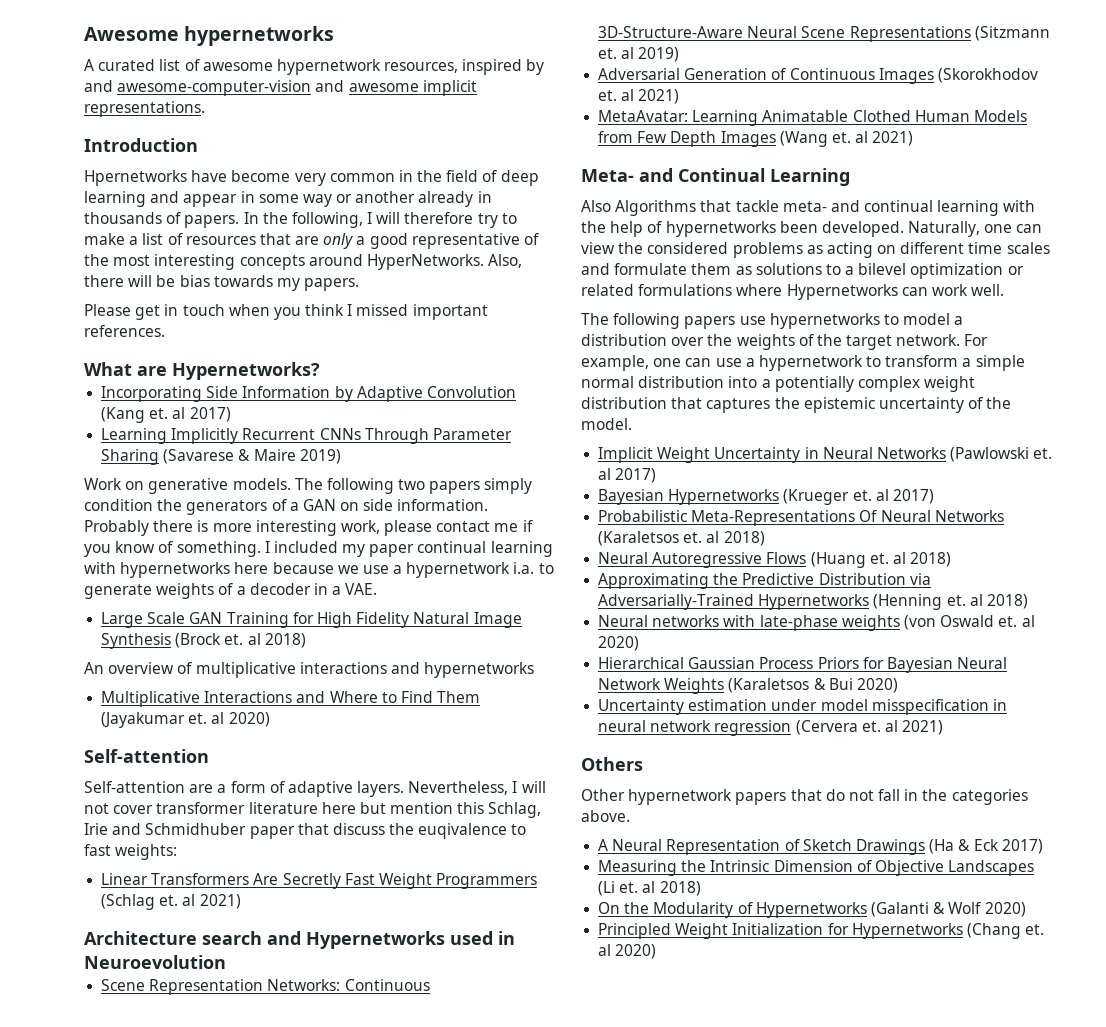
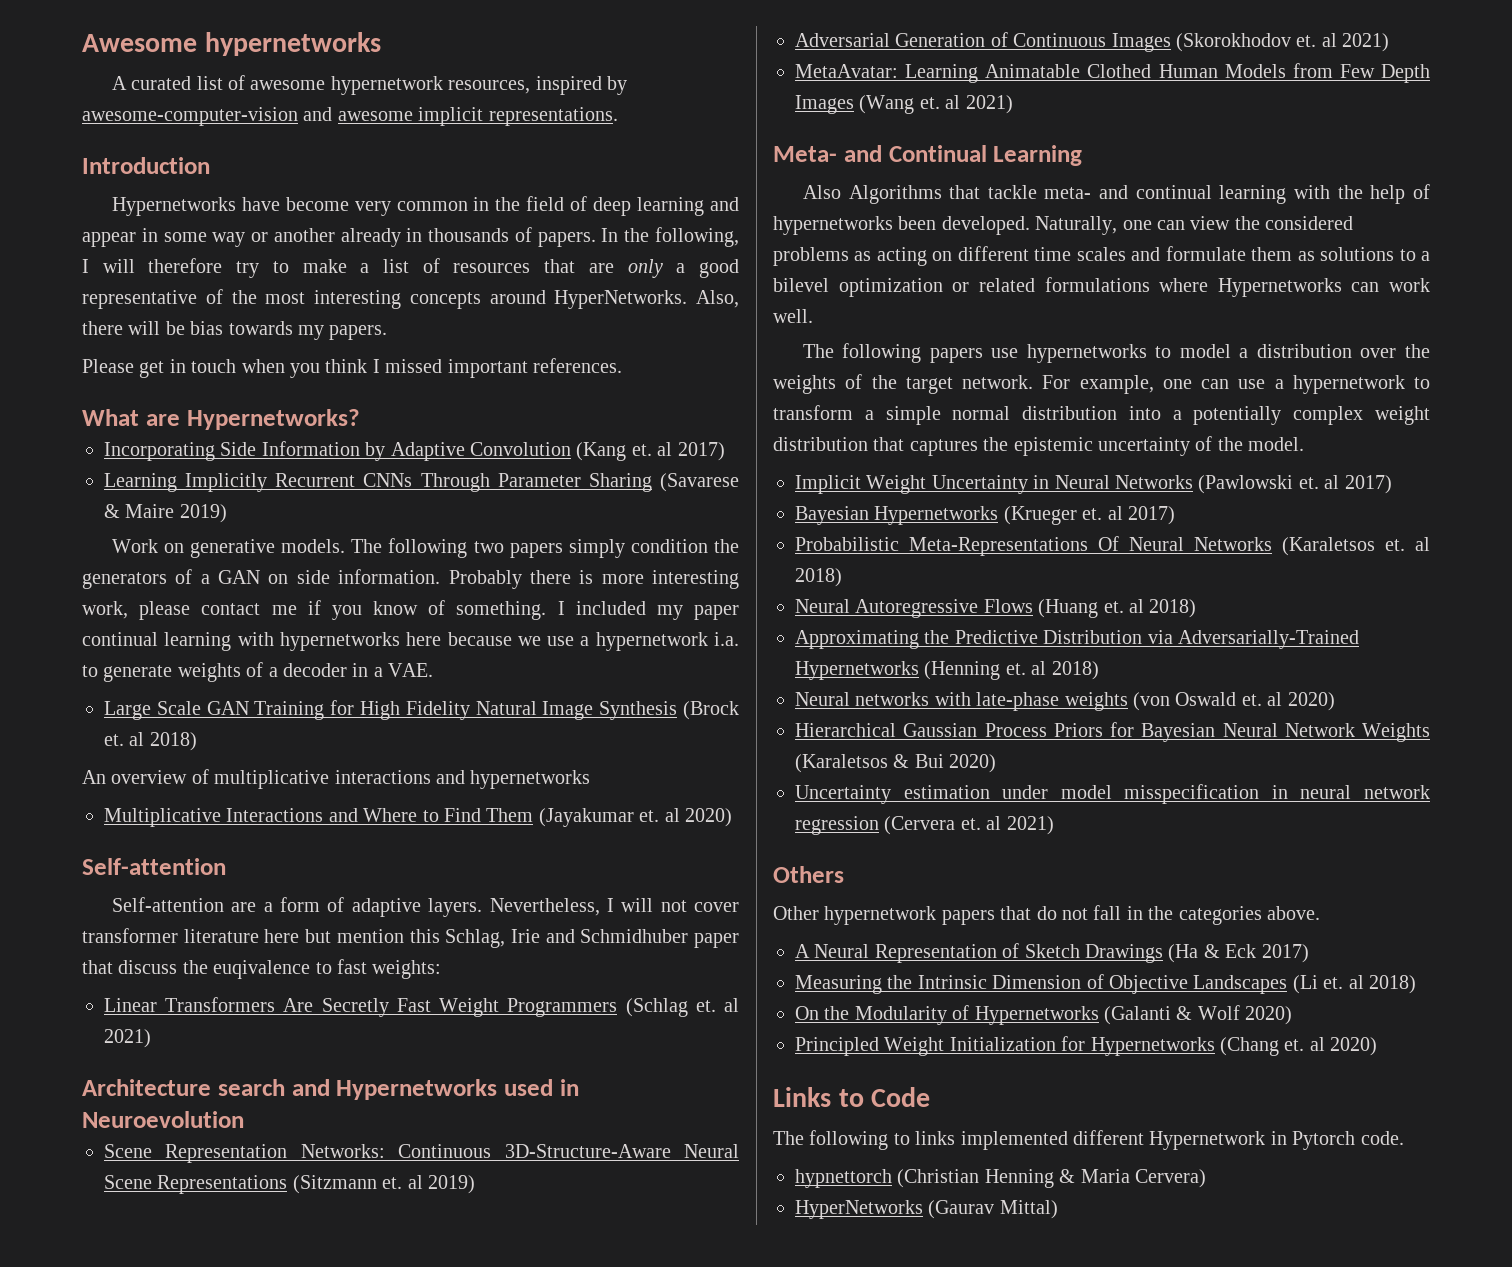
[84,80,113,92] and -> (628, 85) none
[84,170,187,186] Hpernetworks -> [111,197,236,216] Hypernetworks
(657, 951) none -> [773,1087,931,1107] [773,1130,1404,1150] [795,1169,1206,1188] [795,1200,1058,1219] // Links to Code // The following to links implemented different Hypernetwork in Pytorch code. // hypnettorch (Christian Henning & Maria Cervera) // HyperNetworks (Gaurav Mittal)

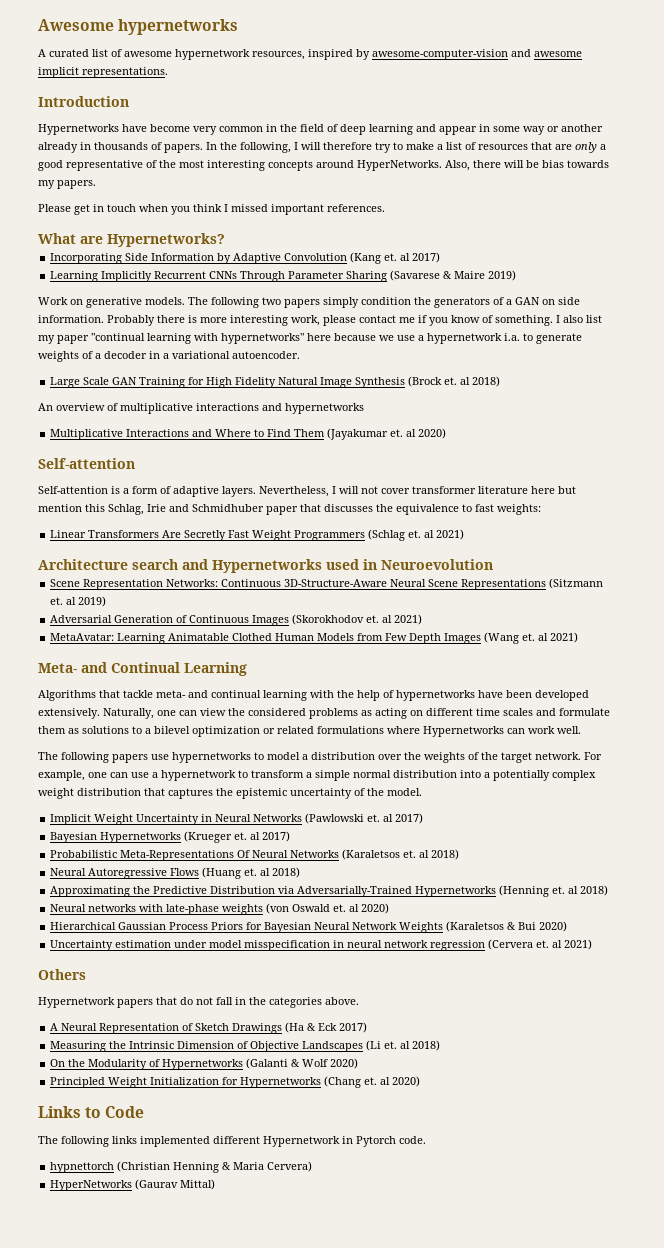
[575,601,646,615] included -> [563,315,602,323] also list
[82,632,400,651] continual learning with hypernetworks -> [91,333,304,344] "continual learning with hypernetworks"
[388,663,434,677] VAE. -> [172,351,300,359] variational autoencoder.
[231,902,257,912] are -> [111,486,120,494] is
[118,960,311,979] discuss the euqivalence -> [324,504,459,515] discusses the equivalence
[802,185,841,199] Also -> (247, 669) none
[898,216,1030,235] been developed. -> [478,690,589,701] [38,708,100,719] have been developed extensively.
[773,906,937,925] Other hypernetwork -> [38,997,115,1008] Hypernetwork
[893,1133,910,1145] to -> (109, 1141) none

